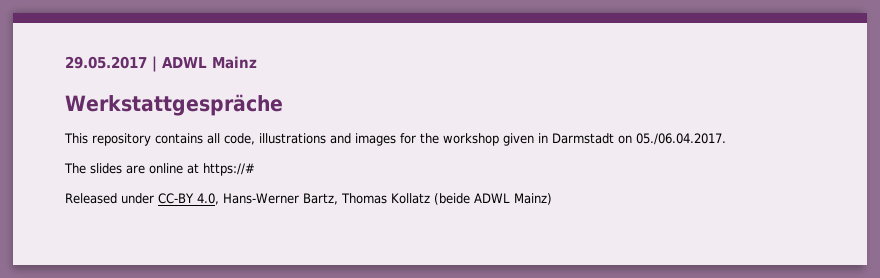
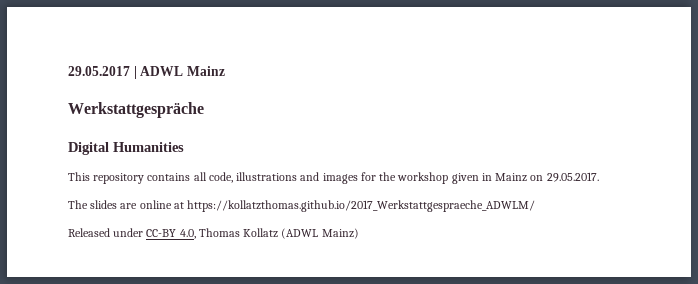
(283, 105) none -> [68,142,184,155] // Digital Humanities
[552,133,726,145] Darmstadt on 05./06.04.2017. -> [495,172,599,182] Mainz on 29.05.2017.
[203,163,255,176] https://# -> [187,200,536,212] https://kollatzthomas.github.io/2017_Werkstattgespraeche_ADWLM/
[223,193,510,205] Hans-Werner Bartz, Thomas Kollatz (beide ADWL -> [198,228,319,239] Thomas Kollatz (ADWL

